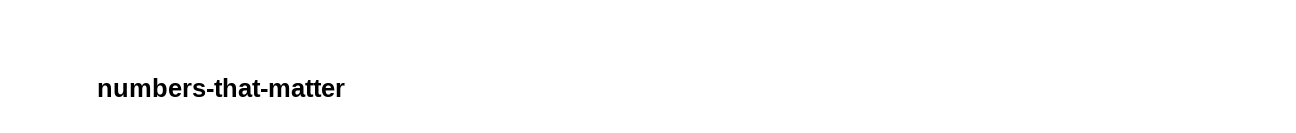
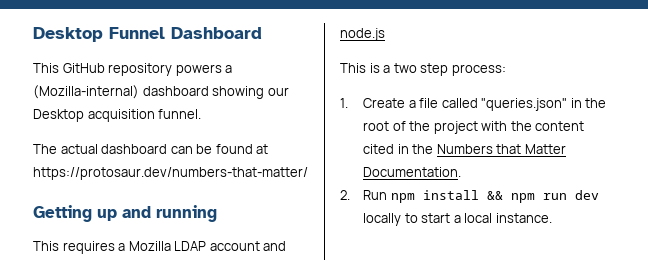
[97,78,345,97] numbers-that-matter -> [33,27,262,42] [33,63,233,76] [33,85,289,99] [33,109,202,122] [33,144,269,154] [33,167,308,180] [33,205,217,222] [33,241,287,254] [340,28,385,41] [340,63,506,76] [340,98,607,111] [363,121,585,134] [363,144,566,154] [363,167,462,177] [340,190,599,203] [363,213,552,226] Desktop Funnel Dashboard // This GitHub repository powers a (Mozilla-internal) dashboard showing our Desktop acquisition funnel. // The actual dashboard can be found at https://protosaur.dev/numbers-that-matter/ // Getting up and running // This requires a Mozilla LDAP account and node.js // This is a two step process: // 1. Create a file called "queries.json" in the root of the project with the content cited in the Numbers that Matter Documentation. // 2. Run npm install && npm run dev locally to start a local instance.

